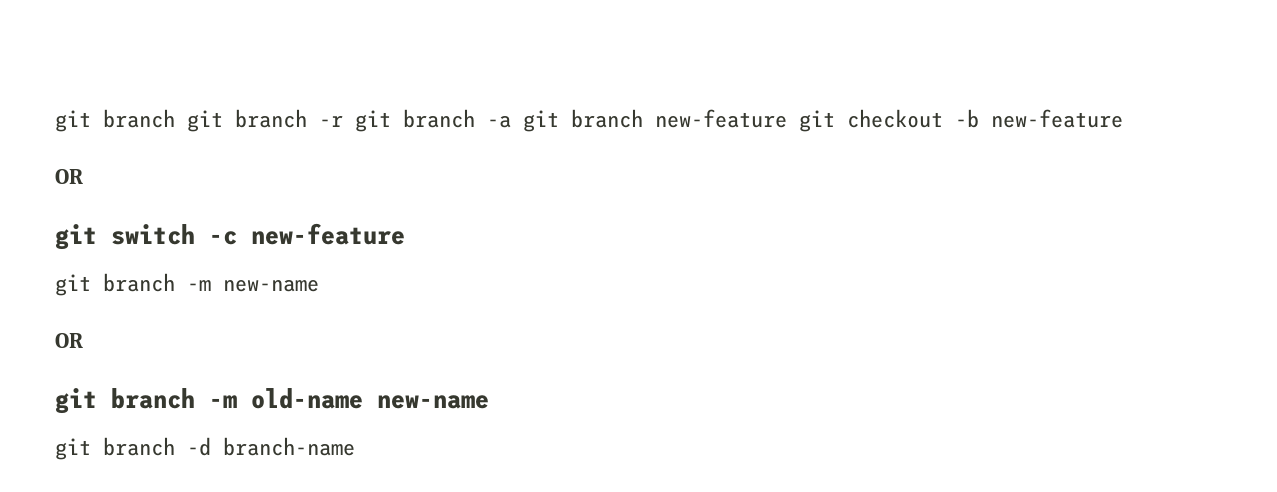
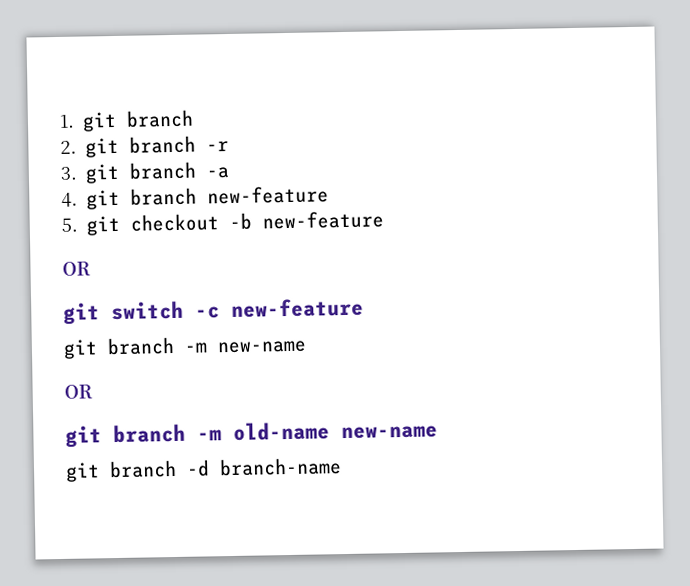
[55,109,175,132] git branch -> [59,109,194,132] [60,140,77,154] 1. git branch // 2.
(343, 121) none -> [60,166,77,180] // 3.
(511, 121) none -> [61,192,78,207] // 4.
(787, 118) none -> [61,217,78,232] // 5.

